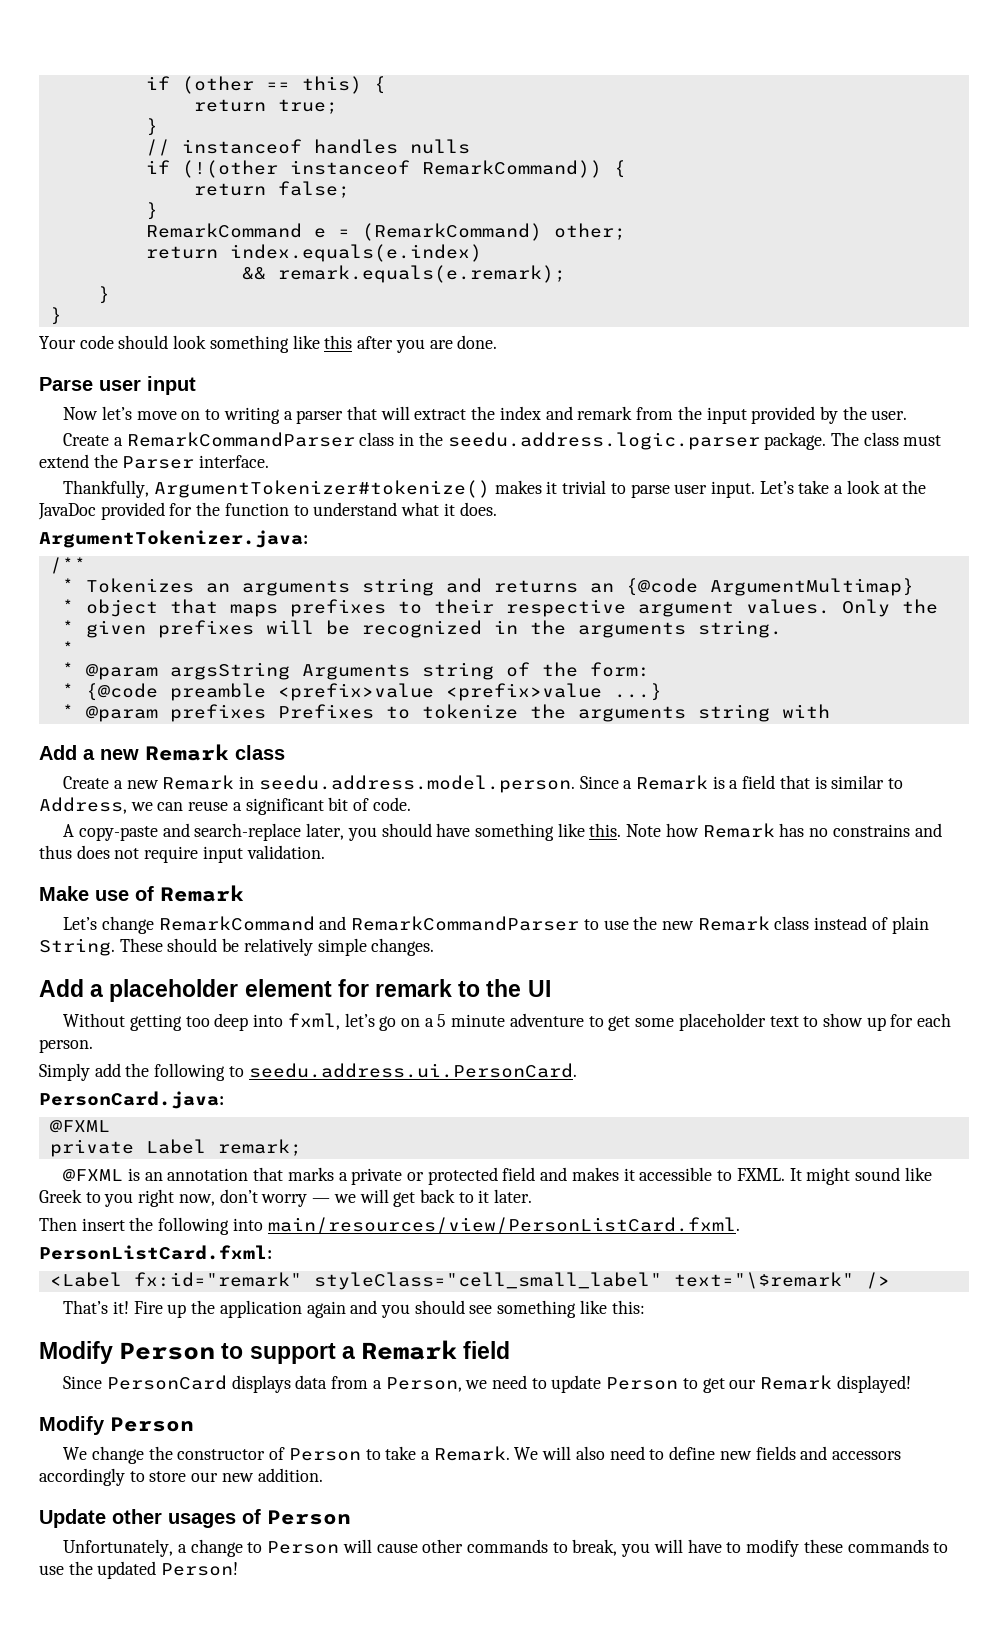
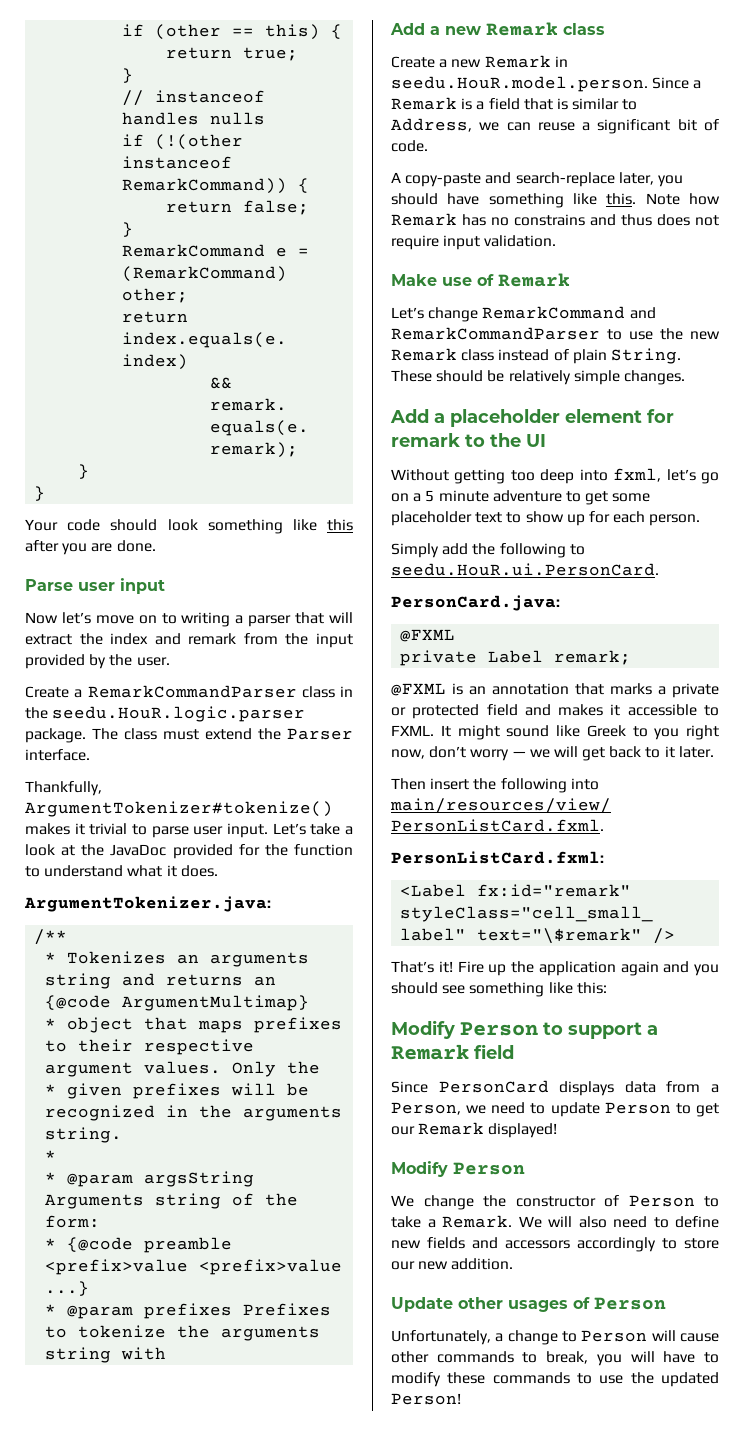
[447,432,760,450] seedu.address.logic.parser -> [52,706,306,722] seedu.HouR.logic.parser
[258,775,575,793] seedu.address.model.person. -> [391,76,648,92] seedu.HouR.model.person.
[248,1063,577,1078] seedu.address.ui.PersonCard. -> [391,563,659,576] seedu.HouR.ui.PersonCard.

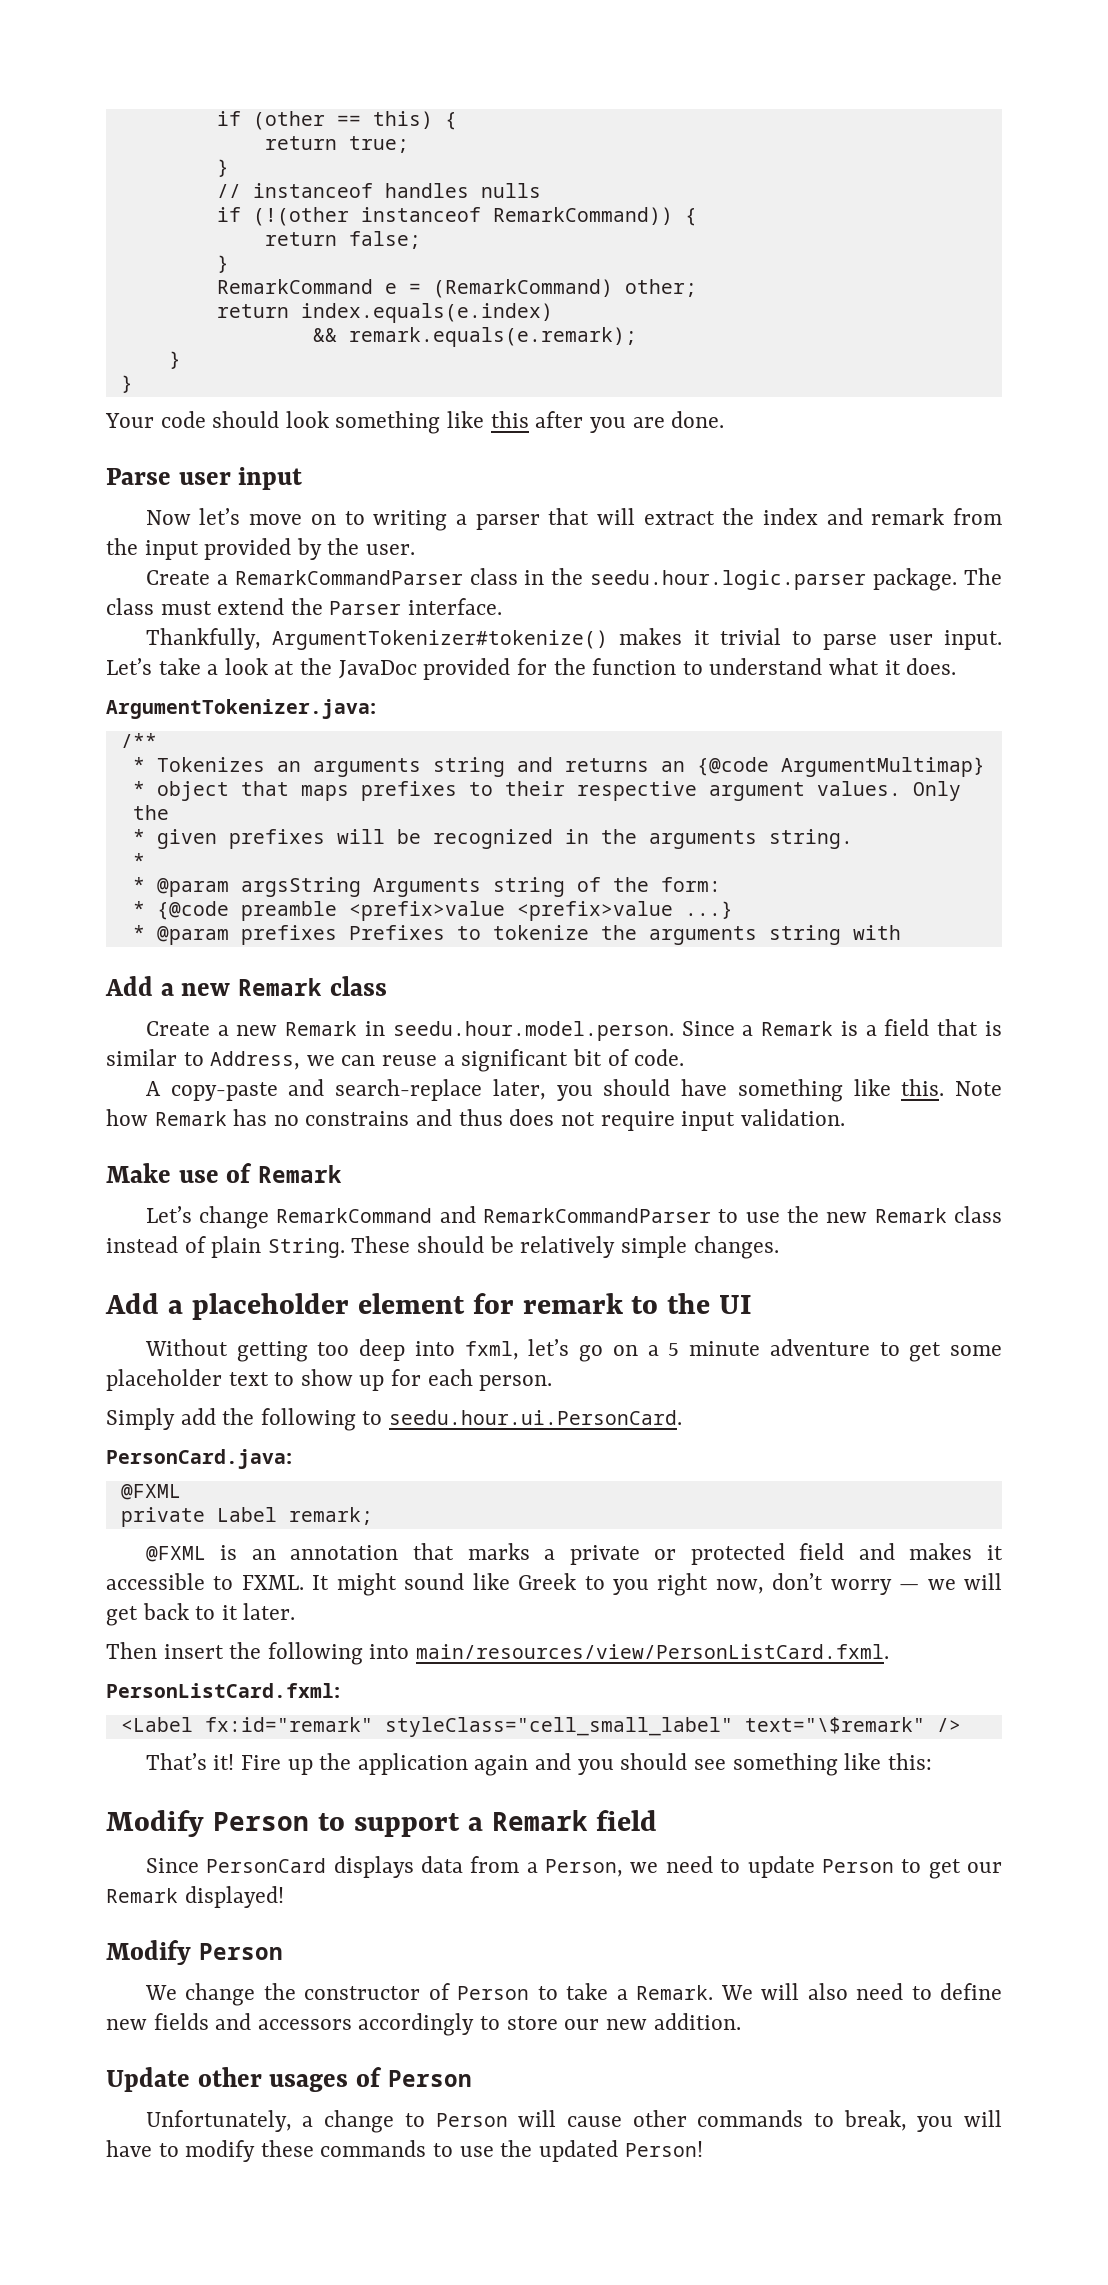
[52,706,306,722] seedu.HouR.logic.parser -> [590,570,867,590] seedu.hour.logic.parser
[391,76,648,92] seedu.HouR.model.person. -> [392,1021,674,1041] seedu.hour.model.person.
[391,563,659,576] seedu.HouR.ui.PersonCard. -> [389,1410,683,1425] seedu.hour.ui.PersonCard.

